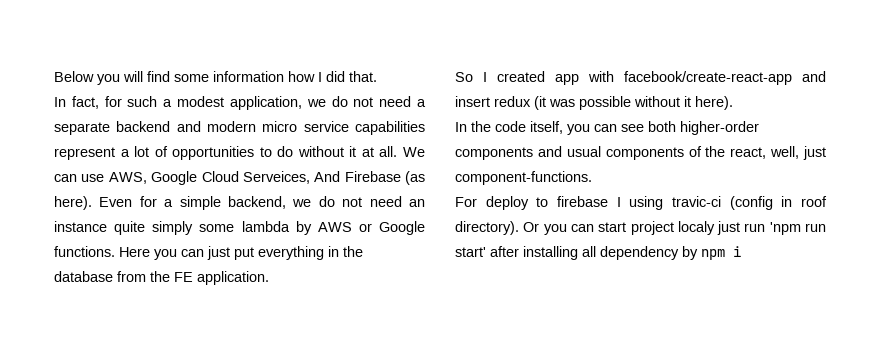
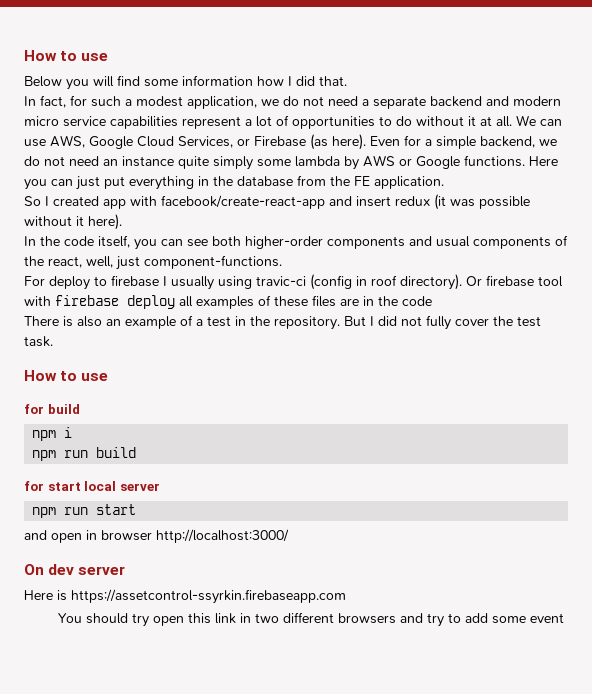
(54, 76) none -> [24,50,109,61] How to use //
[242,171,341,184] Serveices, And -> [178,136,250,148] Services, or
(621, 202) none -> [171,276,214,290] usually
[543,221,826,235] [455,246,741,260] you can start project localy just run 'npm run start' after installing all dependency by npm i -> [486,275,563,287] [24,295,432,309] [24,315,541,330] [24,336,53,347] [24,370,109,381] [24,404,80,414] [32,427,73,441] [32,447,137,461] [24,481,160,491] [32,504,137,518] [24,529,289,543] [24,564,126,575] [24,589,346,604] [57,612,564,627] firebase tool with firebase deploy all examples of these files are in the code // There is also an example of a test in the repository. But I did not fully cover the test task. // How to use // for build // npm i // npm run build // for start local server // npm run start // and open in browser http://localhost:3000/ // On dev server // Here is https://assetcontrol-ssyrkin.firebaseapp.com // You should try open this link in two different browsers and try to add some event

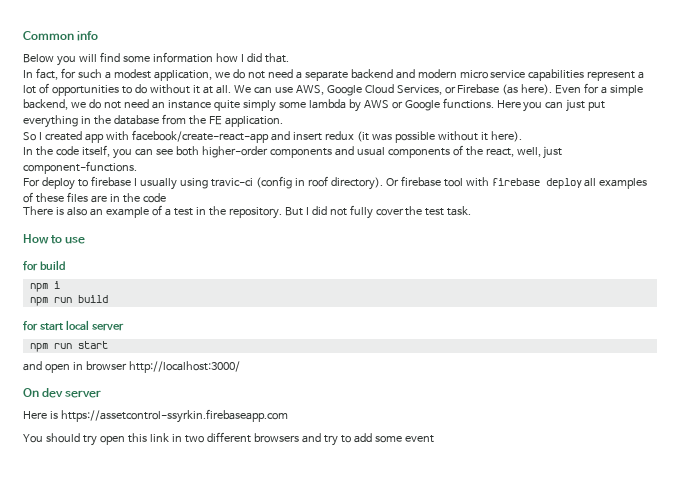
[24,50,109,61] How to use -> [23,31,99,41] Common info

